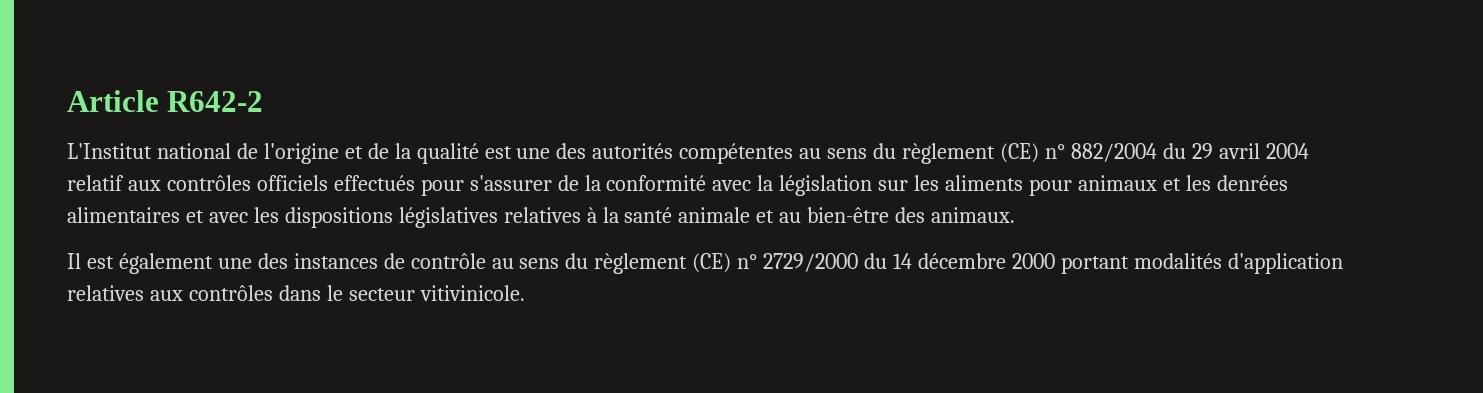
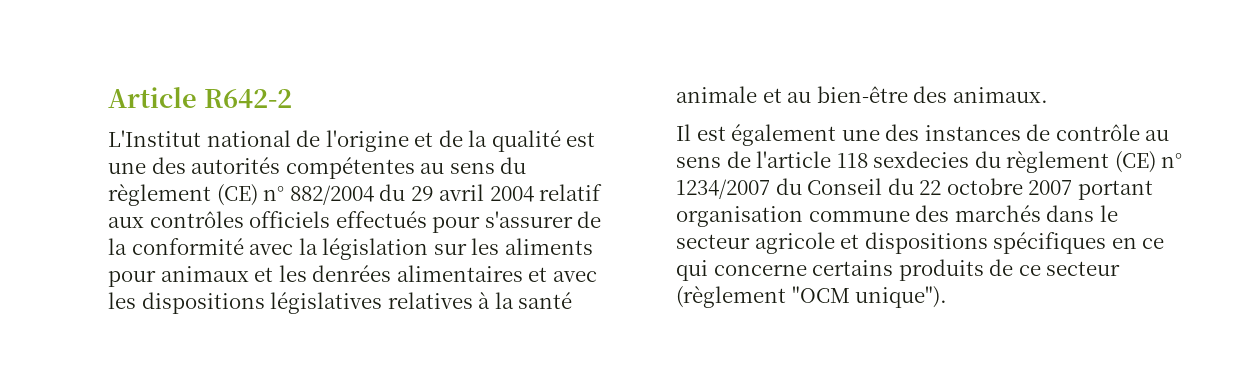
[565,253,1343,274] [67,285,525,301] du règlement (CE) n° 2729/2000 du 14 décembre 2000 portant modalités d'application relatives aux contrôles dans le secteur vitivinicole. -> [726,151,1183,173] [676,178,1153,200] [676,205,1118,227] [676,232,1165,254] [676,259,1121,281] [676,286,948,308] de l'article 118 sexdecies du règlement (CE) n° 1234/2007 du Conseil du 22 octobre 2007 portant organisation commune des marchés dans le secteur agricole et dispositions spécifiques en ce qui concerne certains produits de ce secteur (règlement "OCM unique").

